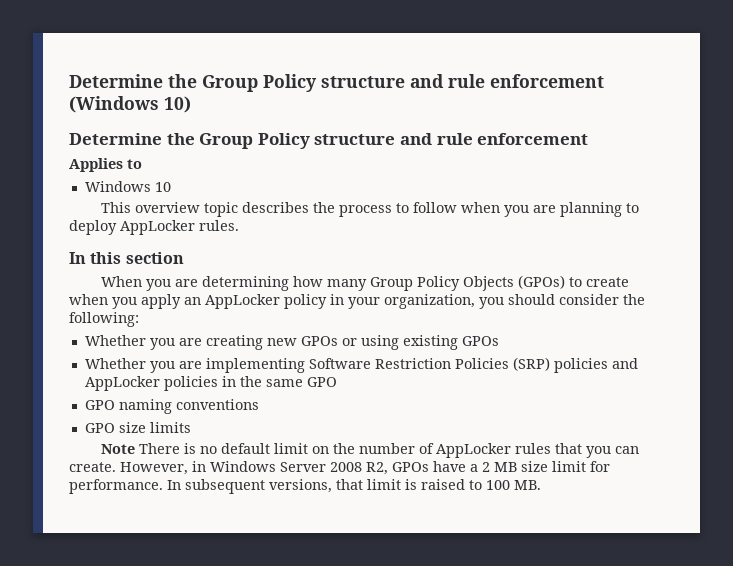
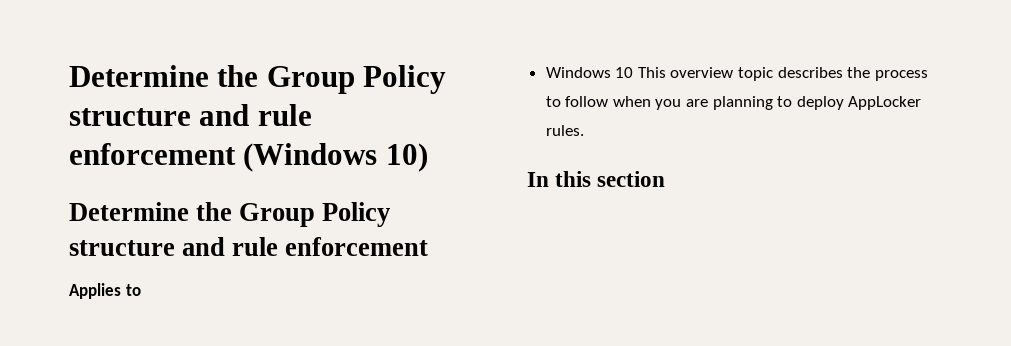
(171, 187) // -> (634, 72) none
[101,275,630,291] [69,294,645,309] [69,312,139,327] [84,335,499,350] [84,357,638,373] [84,376,337,391] [84,399,259,414] [84,422,191,433] [101,443,640,458] [69,461,610,475] [69,479,541,494] // When you are determining how many Group Policy Objects (GPOs) to create when you apply an AppLocker policy in your organization, you should consider the following: // Whether you are creating new GPOs or using existing GPOs // Whether you are implementing Software Restriction Policies (SRP) policies and AppLocker policies in the same GPO // GPO naming conventions // GPO size limits // Note There is no default limit on the number of AppLocker rules that you can create. However, in Windows Server 2008 R2, GPOs have a 2 MB size limit for performance. In subsequent versions, that limit is raised to 100 MB. -> (666, 179) none

